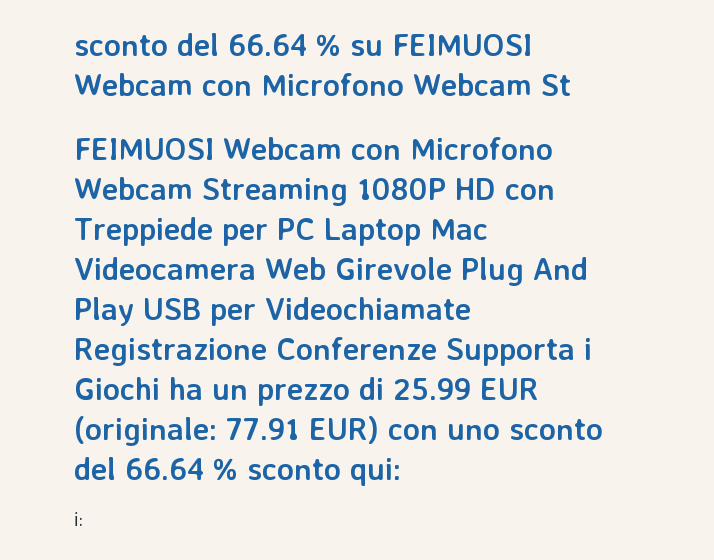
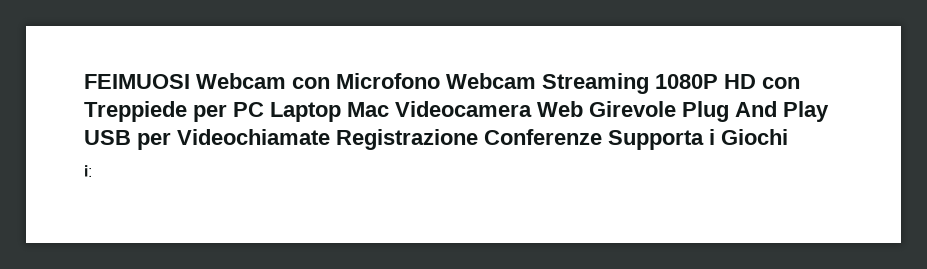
[74,33,532,56] [74,73,571,96] sconto del 66.64 % su FEIMUOSI Webcam con Microfono Webcam St // -> (84, 81) none
[169,377,539,406] [74,416,603,446] [74,457,401,486] ha un prezzo di 25.99 EUR (originale: 77.91 EUR) con uno sconto del 66.64 % sconto qui: -> (788, 137) none

